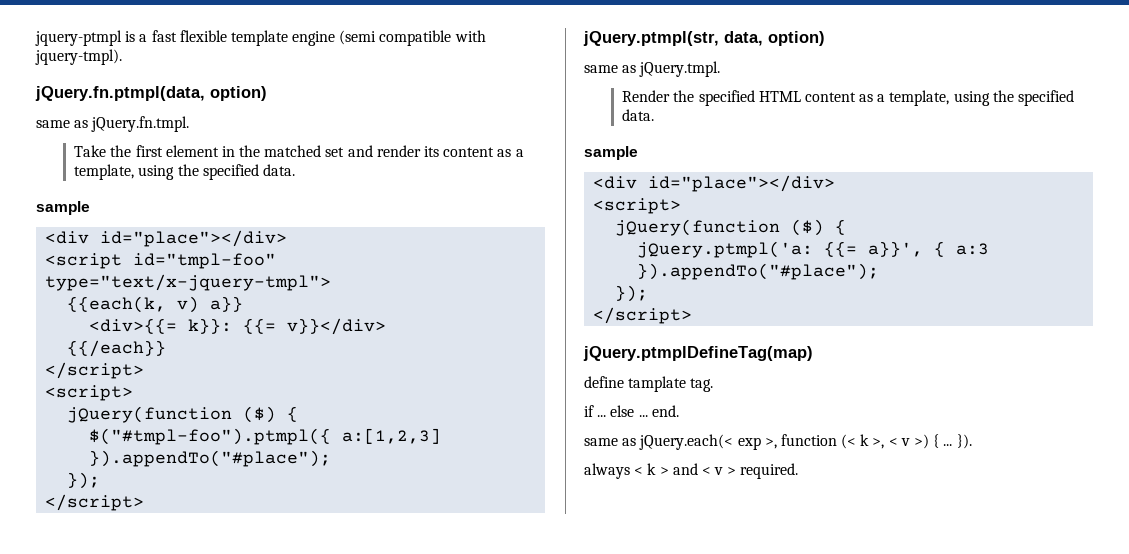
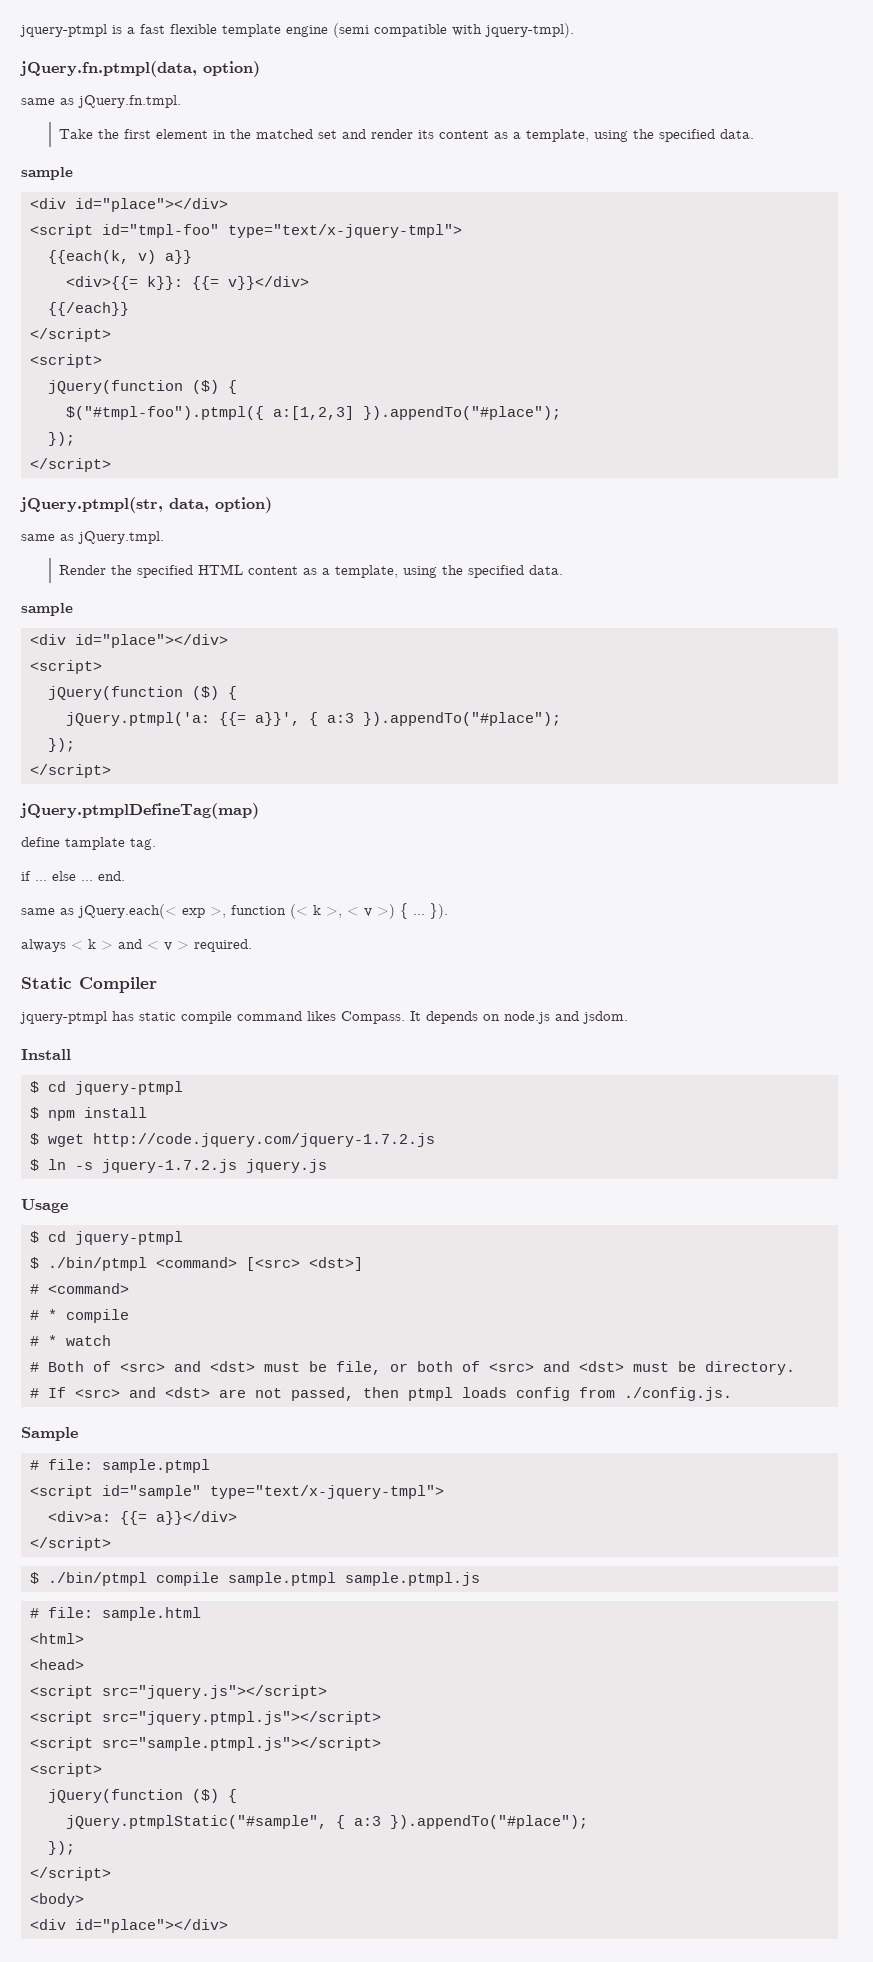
(799, 471) none -> [21,977,157,993] [20,1011,628,1024] [21,1049,71,1060] [29,1081,183,1095] [29,1107,147,1121] [29,1133,435,1147] [29,1159,327,1173] [21,1199,68,1213] [29,1231,183,1245] [29,1257,363,1271] [29,1283,129,1294] [29,1309,129,1323] [29,1335,111,1346] [29,1361,795,1375] [29,1387,732,1401] [21,1427,78,1441] [29,1459,210,1473] [29,1485,444,1499] [47,1511,237,1525] [29,1537,111,1551] [29,1572,480,1586] [29,1607,201,1621] [29,1633,84,1644] [29,1659,84,1670] [29,1685,327,1699] [29,1711,381,1725] [29,1737,381,1751] [29,1763,102,1777] [47,1789,237,1803] [65,1815,588,1829] [47,1841,75,1855] [29,1867,111,1881] [29,1893,84,1907] [29,1919,228,1933] // Static Compiler // jquery-ptmpl has static compile command likes Compass. It depends on node.js and jsdom. // Install // $ cd jquery-ptmpl // $ npm install // $ wget http://code.jquery.com/jquery-1.7.2.js // $ ln -s jquery-1.7.2.js jquery.js // Usage // $ cd jquery-ptmpl // $ ./bin/ptmpl <command> [<src> <dst>] // # <command> // # * compile // # * watch // # Both of <src> and <dst> must be file, or both of <src> and <dst> must be directory. // # If <src> and <dst> are not passed, then ptmpl loads config from ./config.js. // Sample // # file: sample.ptmpl // <script id="sample" type="text/x-jquery-tmpl"> // <div>a: {{= a}}</div> // </script> // $ ./bin/ptmpl compile sample.ptmpl sample.ptmpl.js // # file: sample.html // <html> // <head> // <script src="jquery.js"></script> // <script src="jquery.ptmpl.js"></script> // <script src="sample.ptmpl.js"></script> // <script> // jQuery(function ($) { // jQuery.ptmplStatic("#sample", { a:3 }).appendTo("#place"); // }); // </script> // <body> // <div id="place"></div>

